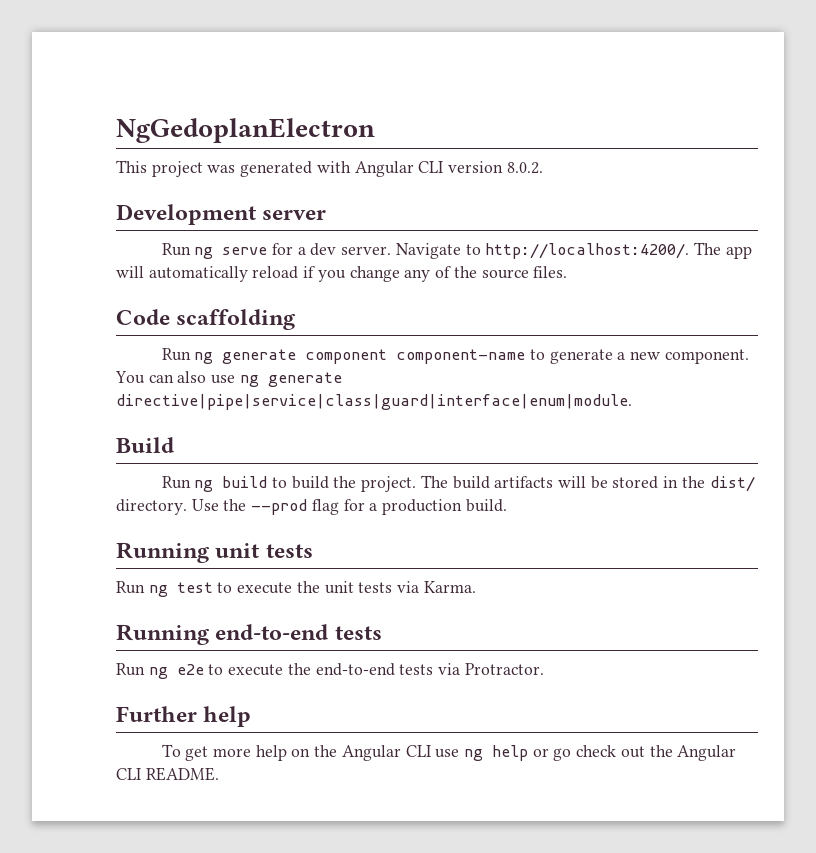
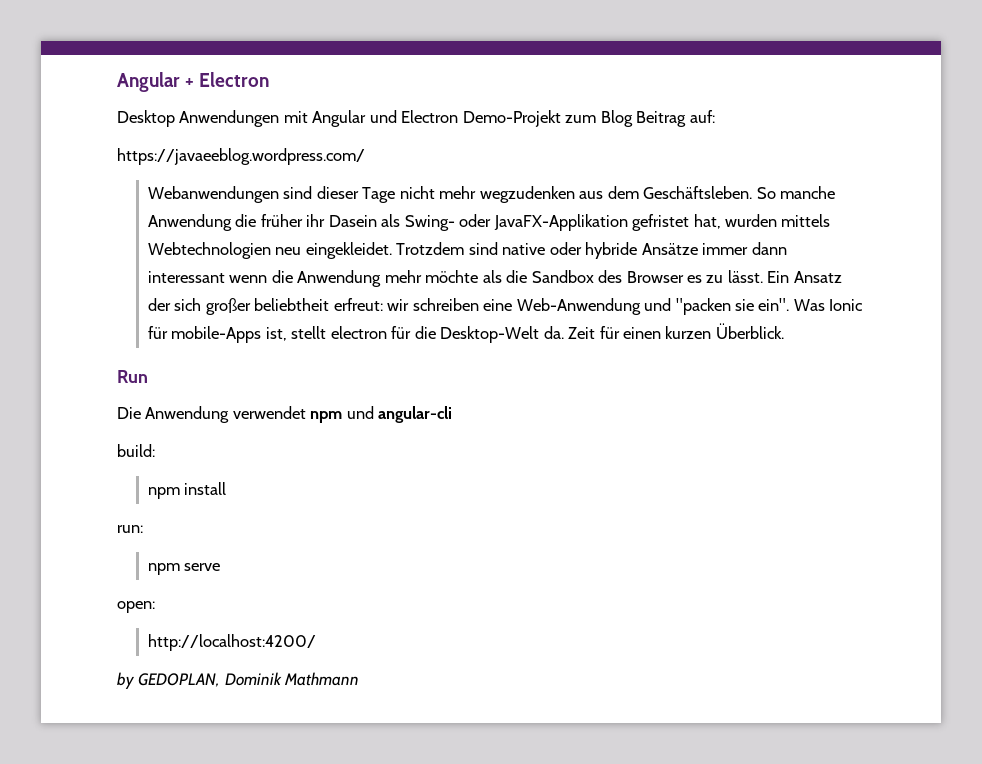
[116,118,375,143] [116,160,543,177] [116,204,327,225] [161,242,752,259] [116,266,568,282] [116,309,296,330] [161,348,749,364] [115,371,342,387] [116,394,632,410] [116,437,174,453] [161,475,755,492] [116,499,507,515] [116,542,313,563] [116,581,476,597] [116,624,382,645] [116,663,544,679] [116,706,252,727] [161,744,737,761] [116,767,219,781] NgGedoplanElectron // This project was generated with Angular CLI version 8.0.2. // Development server // Run ng serve for a dev server. Navigate to http://localhost:4200/. The app will automatically reload if you change any of the source files. // Code scaffolding // Run ng generate component component-name to generate a new component. You can also use ng generate directive|pipe|service|class|guard|interface|enum|module. // Build // Run ng build to build the project. The build artifacts will be stored in the dist/ directory. Use the --prod flag for a production build. // Running unit tests // Run ng test to execute the unit tests via Karma. // Running end-to-end tests // Run ng e2e to execute the end-to-end tests via Protractor. // Further help // To get more help on the Angular CLI use ng help or go check out the Angular CLI README. -> [117,72,270,92] [117,110,715,127] [117,148,365,165] [147,186,835,203] [147,214,831,231] [147,242,787,259] [147,270,842,287] [147,298,864,315] [147,323,784,343] [117,370,148,383] [117,406,453,423] [117,444,155,457] [147,482,227,499] [117,525,143,533] [147,563,221,575] [117,601,155,613] [147,634,316,651] [117,672,360,689] Angular + Electron // Desktop Anwendungen mit Angular und Electron Demo-Projekt zum Blog Beitrag auf: // https://javaeeblog.wordpress.com/ // Webanwendungen sind dieser Tage nicht mehr wegzudenken aus dem Geschäftsleben. So manche Anwendung die früher ihr Dasein als Swing- oder JavaFX-Applikation gefristet hat, wurden mittels Webtechnologien neu eingekleidet. Trotzdem sind native oder hybride Ansätze immer dann interessant wenn die Anwendung mehr möchte als die Sandbox des Browser es zu lässt. Ein Ansatz der sich großer beliebtheit erfreut: wir schreiben eine Web-Anwendung und "packen sie ein". Was Ionic für mobile-Apps ist, stellt electron für die Desktop-Welt da. Zeit für einen kurzen Überblick. // Run // Die Anwendung verwendet npm und angular-cli // build: // npm install // run: // npm serve // open: // http://localhost:4200/ // by GEDOPLAN, Dominik Mathmann

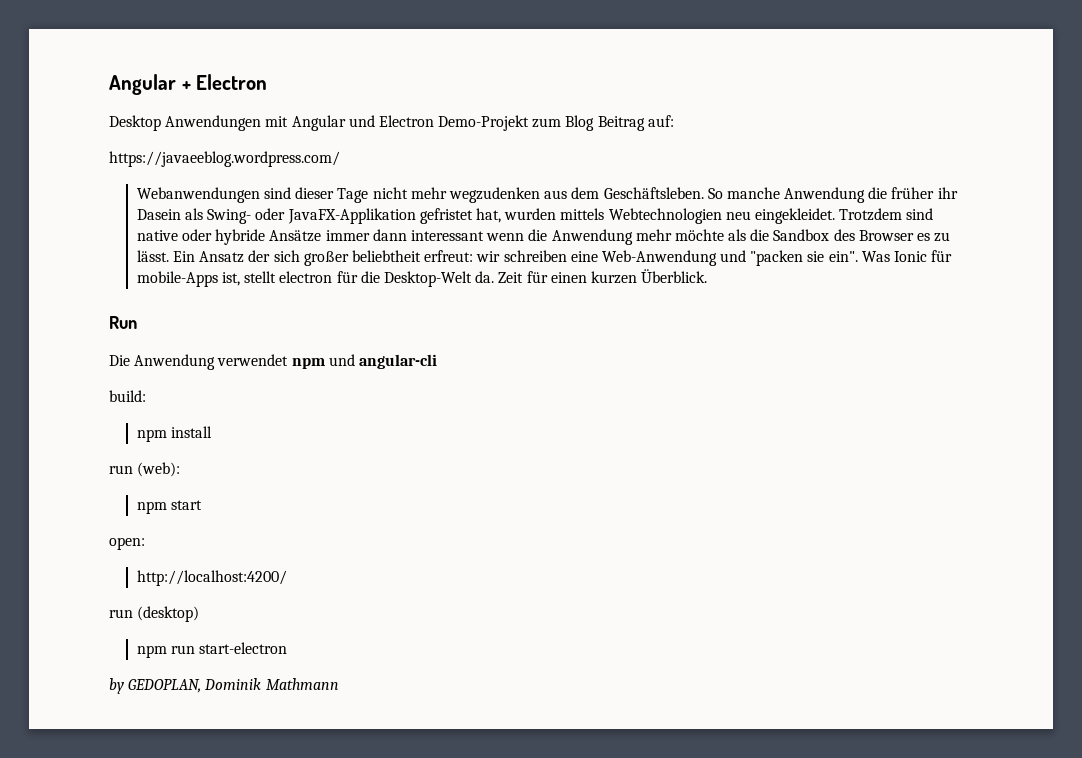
[117,525,143,533] [147,563,221,575] run: // npm serve -> [109,462,181,477] [136,500,203,514] run (web): // npm start
(316, 642) none -> [109,606,200,622] [136,642,288,658] // run (desktop) // npm run start-electron

